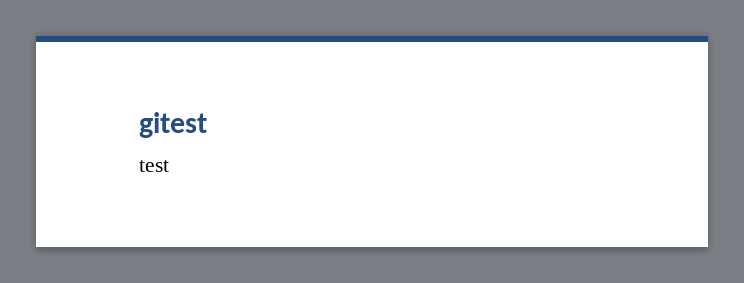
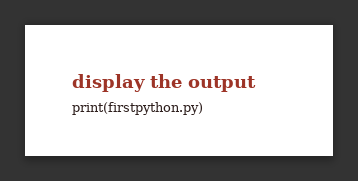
[139,112,207,138] [139,160,169,172] gitest // test -> [72,74,256,92] [72,102,203,115] display the output // print(firstpython.py)

